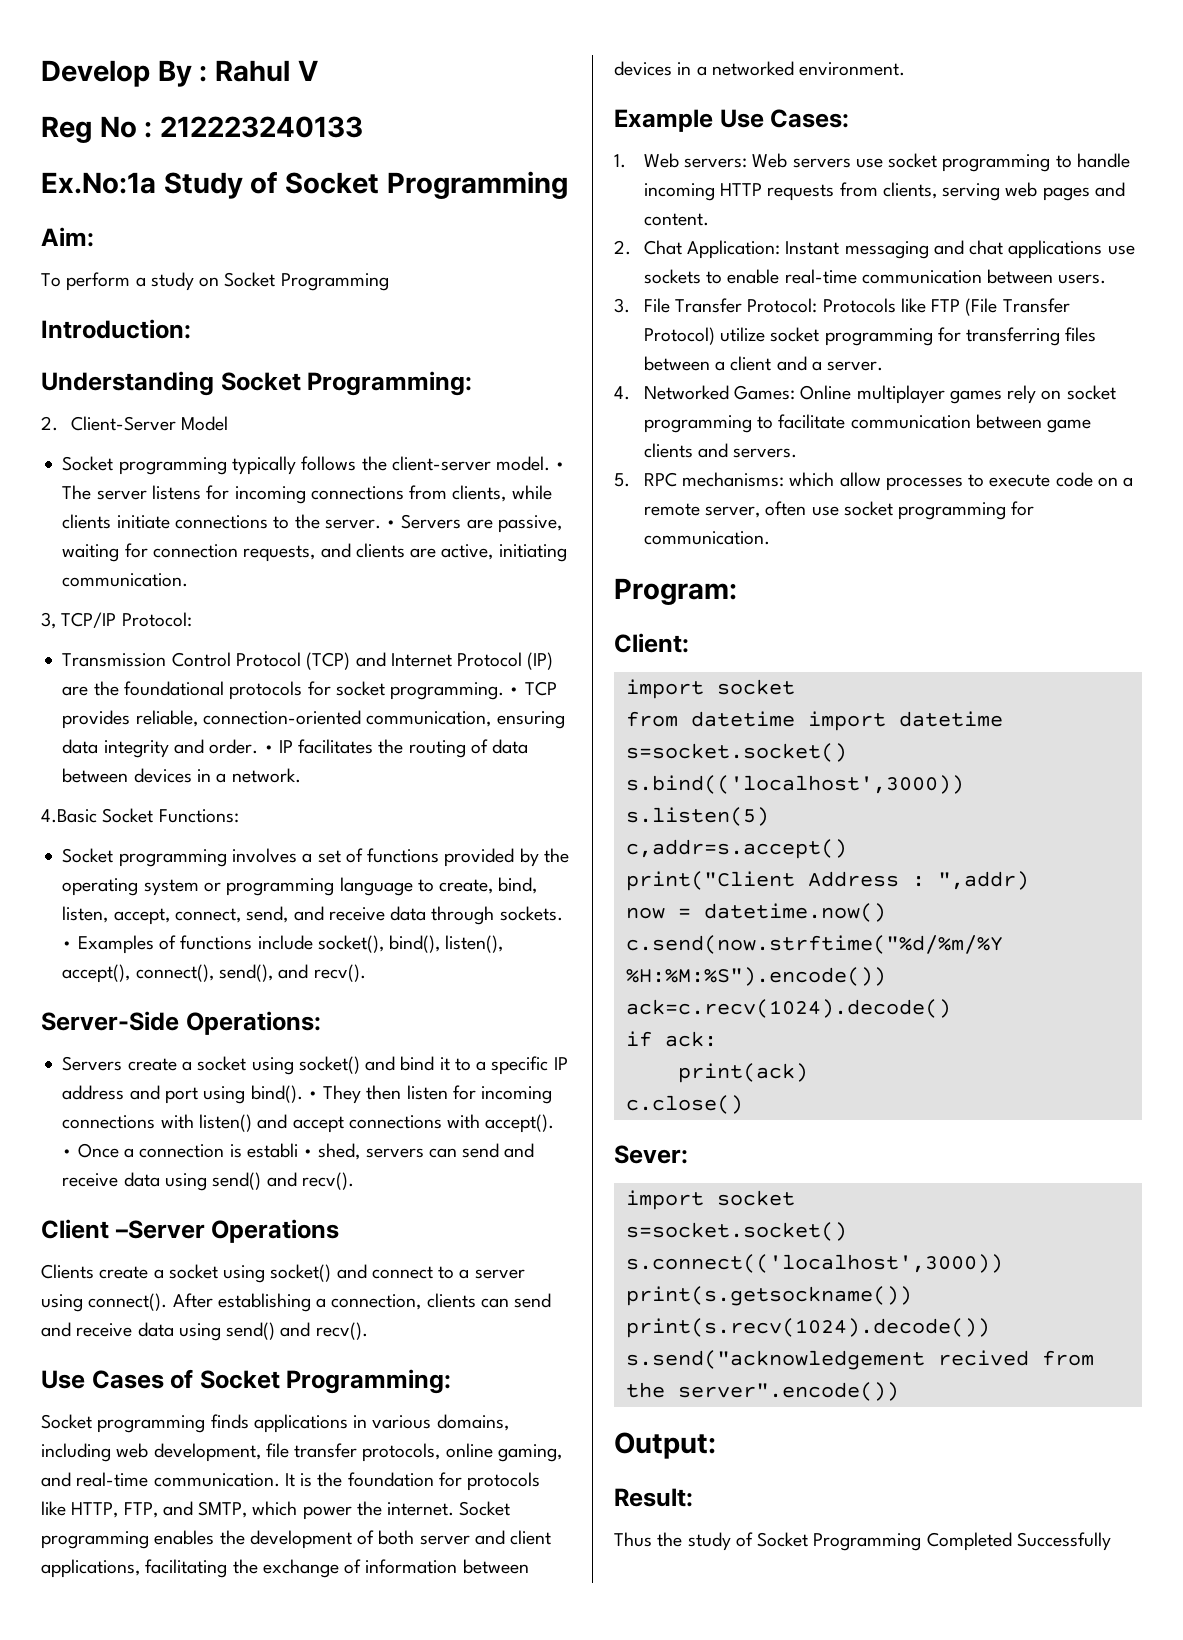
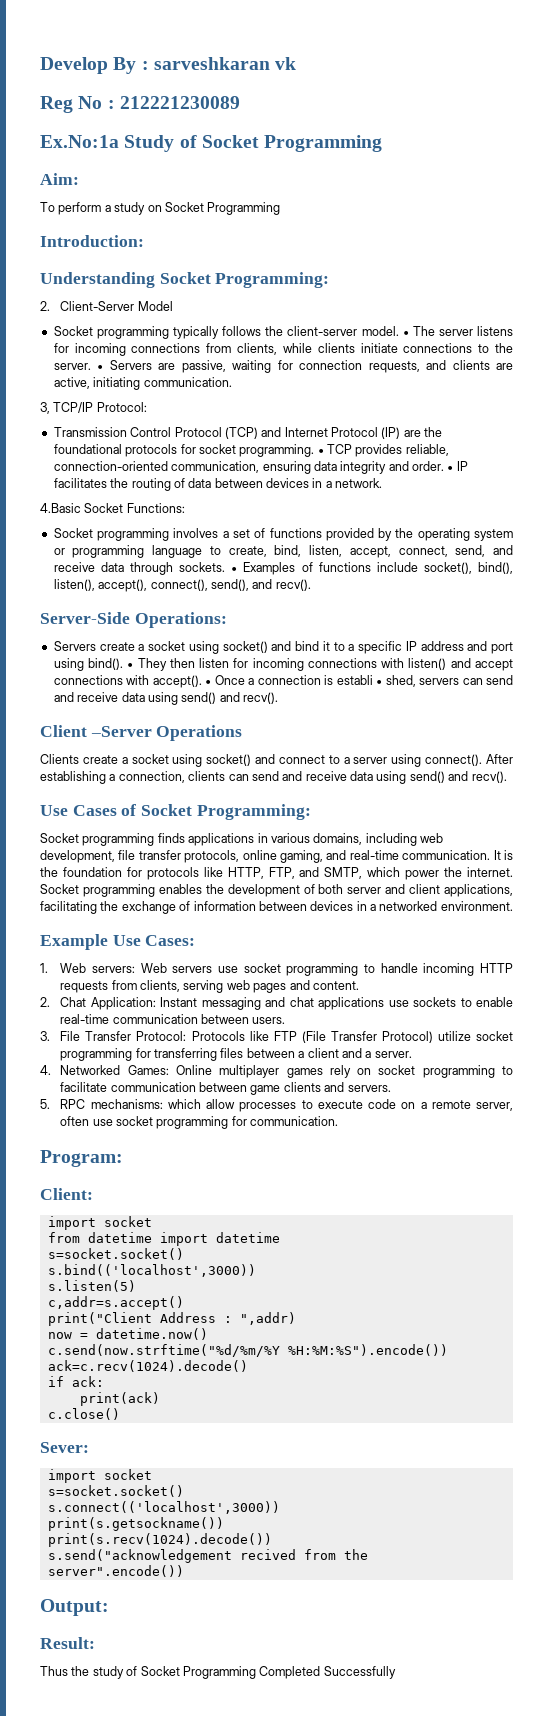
[215,60,318,82] Rahul V -> [153,57,297,70] sarveshkaran vk
[160,116,364,138] 212223240133 -> [119,96,240,109] 212221230089

